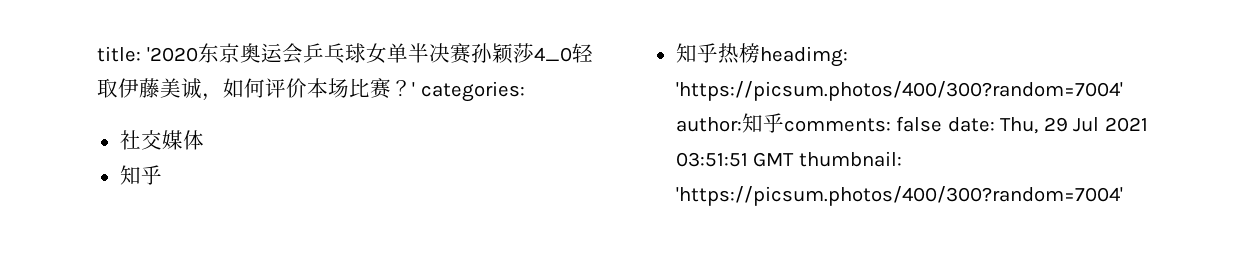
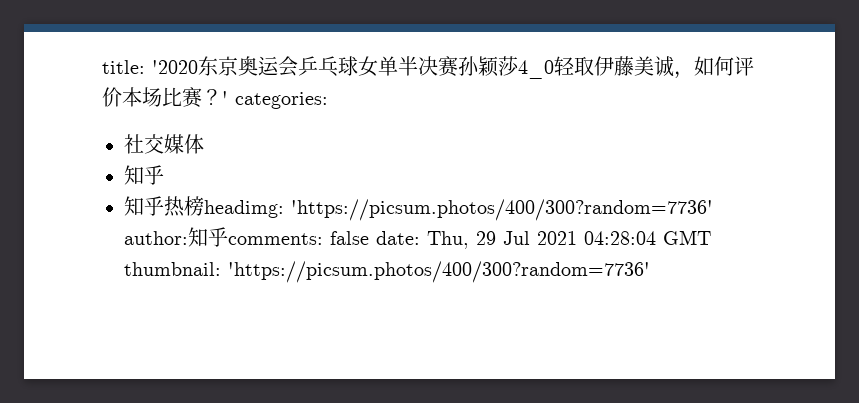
[675,81,1123,101] 'https://picsum.photos/400/300?random=7004' -> [291,199,713,221] 'https://picsum.photos/400/300?random=7736'
[675,152,748,167] 03:51:51 -> [584,231,656,245] 04:28:04
[675,186,1123,206] 'https://picsum.photos/400/300?random=7004' -> [228,261,650,283] 'https://picsum.photos/400/300?random=7736'

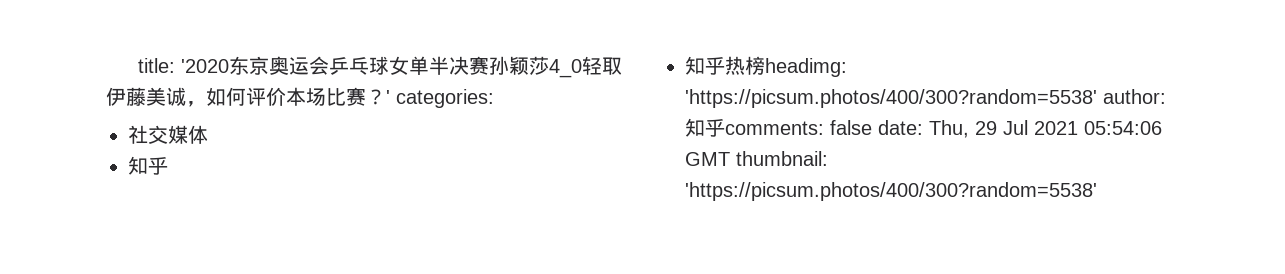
[291,199,713,221] 'https://picsum.photos/400/300?random=7736' -> [685,89,1097,108] 'https://picsum.photos/400/300?random=5538'
[584,231,656,245] 04:28:04 -> [1084,121,1162,135] 05:54:06
[228,261,650,283] 'https://picsum.photos/400/300?random=7736' -> [685,182,1097,201] 'https://picsum.photos/400/300?random=5538'

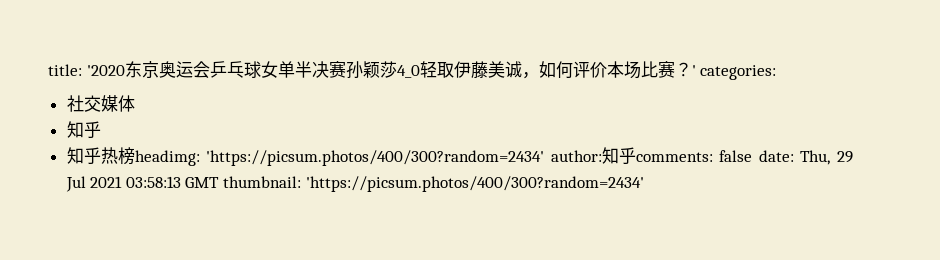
[685,89,1097,108] 'https://picsum.photos/400/300?random=5538' -> [206,150,545,166] 'https://picsum.photos/400/300?random=2434'
[1084,121,1162,135] 05:54:06 -> [125,176,181,188] 03:58:13
[685,182,1097,201] 'https://picsum.photos/400/300?random=5538' -> [305,176,644,192] 'https://picsum.photos/400/300?random=2434'

